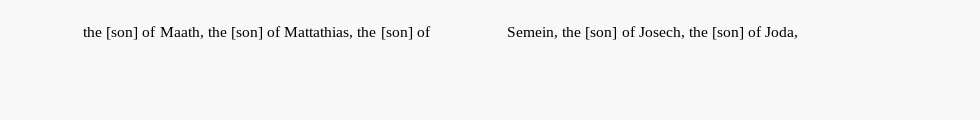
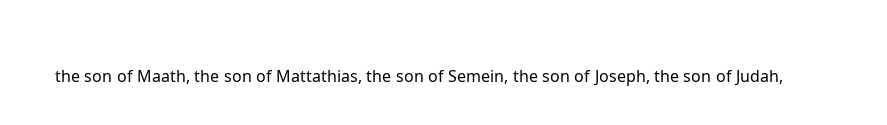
[83,27,139,40] the [son] -> [54,70,113,82] the son
[230,27,263,40] [son] -> [223,73,252,82] son
[380,27,413,40] [son] -> [395,73,424,82] son
[585,26,799,40] [son] of Josech, the [son] of Joda, -> [542,70,784,86] son of Joseph, the son of Judah,

